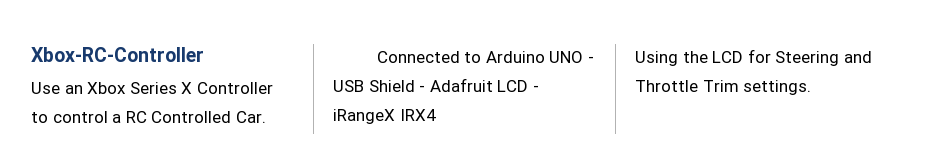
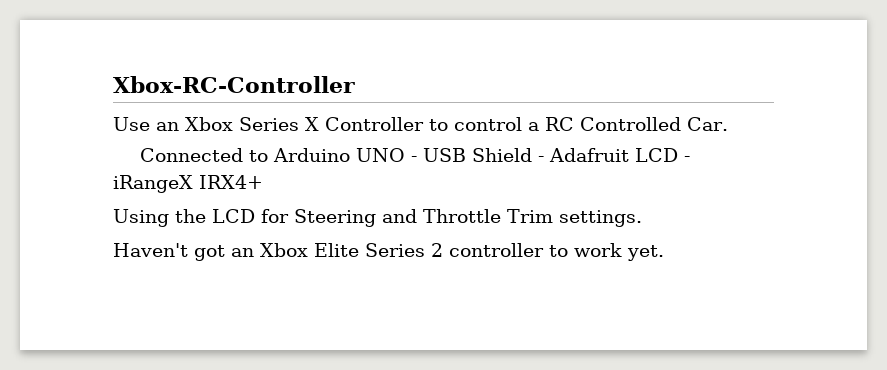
[399,109,436,121] IRX4 -> [199,175,263,189] IRX4+
(812, 87) none -> [113,243,664,261] // Haven't got an Xbox Elite Series 2 controller to work yet.

